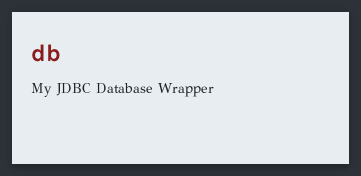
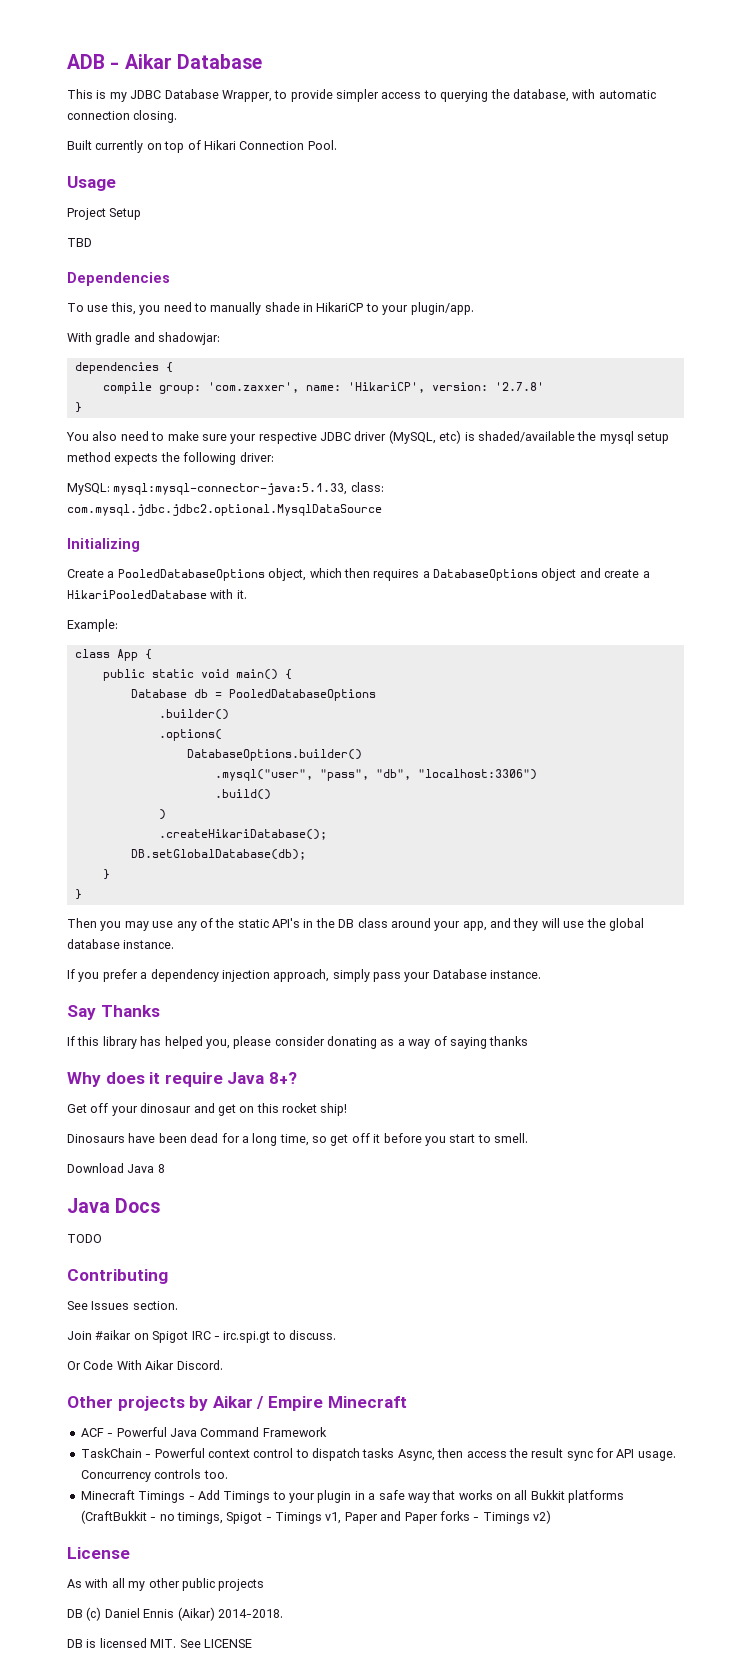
[31,44,61,62] [31,83,214,97] db // My JDBC Database Wrapper -> [67,54,262,69] [67,89,656,102] [67,110,178,123] [67,140,337,153] [67,176,116,191] [67,208,142,220] [67,238,92,247] [67,272,170,286] [67,302,474,315] [67,332,221,345] [74,362,173,374] [102,382,544,394] [74,402,82,413] [66,430,669,444] [67,452,274,465] [67,482,384,495] [67,504,382,516] [67,538,140,552] [67,568,650,581] [67,589,247,599] [67,619,118,632] [74,649,152,661] [102,669,292,681] [130,689,376,701] [158,709,229,720] [158,729,222,741] [186,749,362,761] [214,769,537,781] [214,789,271,800] [158,809,166,820] [158,829,327,840] [130,849,306,860] [102,869,110,880] [74,889,82,900] [67,918,644,931] [67,939,175,949] [67,969,542,982] [67,1005,160,1020] [67,1036,529,1049] [67,1072,297,1087] [67,1103,348,1116] [67,1133,528,1146] [67,1163,165,1173] [67,1198,161,1213] [67,1234,102,1243] [67,1269,168,1284] [67,1301,178,1310] [67,1330,336,1343] [67,1360,223,1370] [67,1396,407,1411] [80,1427,327,1437] [80,1448,676,1461] [80,1469,228,1482] [80,1490,625,1503] [80,1510,551,1524] [67,1547,130,1559] [67,1578,265,1591] [67,1607,283,1621] [67,1638,252,1648] ADB - Aikar Database // This is my JDBC Database Wrapper, to provide simpler access to querying the database, with automatic connection closing. // Built currently on top of Hikari Connection Pool. // Usage // Project Setup // TBD // Dependencies // To use this, you need to manually shade in HikariCP to your plugin/app. // With gradle and shadowjar: // dependencies { // compile group: 'com.zaxxer', name: 'HikariCP', version: '2.7.8' // } // You also need to make sure your respective JDBC driver (MySQL, etc) is shaded/available the mysql setup method expects the following driver: // MySQL: mysql:mysql-connector-java:5.1.33, class: com.mysql.jdbc.jdbc2.optional.MysqlDataSource // Initializing // Create a PooledDatabaseOptions object, which then requires a DatabaseOptions object and create a HikariPooledDatabase with it. // Example: // class App { // public static void main() { // Database db = PooledDatabaseOptions // .builder() // .options( // DatabaseOptions.builder() // .mysql("user", "pass", "db", "localhost:3306") // .build() // ) // .createHikariDatabase(); // DB.setGlobalDatabase(db); // } // } // Then you may use any of the static API's in the DB class around your app, and they will use the global database instance. // If you prefer a dependency injection approach, simply pass your Database instance. // Say Thanks // If this library has helped you, please consider donating as a way of saying thanks // Why does it require Java 8+? // Get off your dinosaur and get on this rocket ship! // Dinosaurs have been dead for a long time, so get off it before you start to smell. // Download Java 8 // Java Docs // TODO // Contributing // See Issues section. // Join #aikar on Spigot IRC - irc.spi.gt to discuss. // Or Code With Aikar Discord. // Other projects by Aikar / Empire Minecraft // ACF - Powerful Java Command Framework // TaskChain - Powerful context control to dispatch tasks Async, then access the result sync for API usage. Concurrency controls too. // Minecraft Timings - Add Timings to your plugin in a safe way that works on all Bukkit platforms (CraftBukkit - no timings, Spigot - Timings v1, Paper and Paper forks - Timings v2) // License // As with all my other public projects // DB (c) Daniel Ennis (Aikar) 2014-2018. // DB is licensed MIT. See LICENSE

